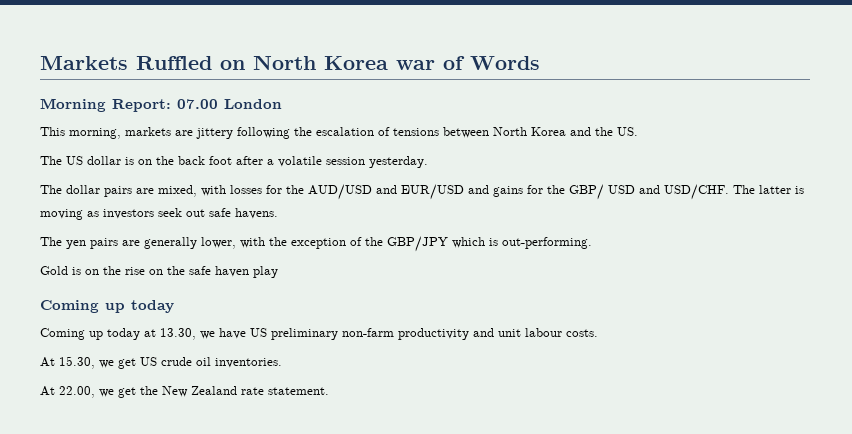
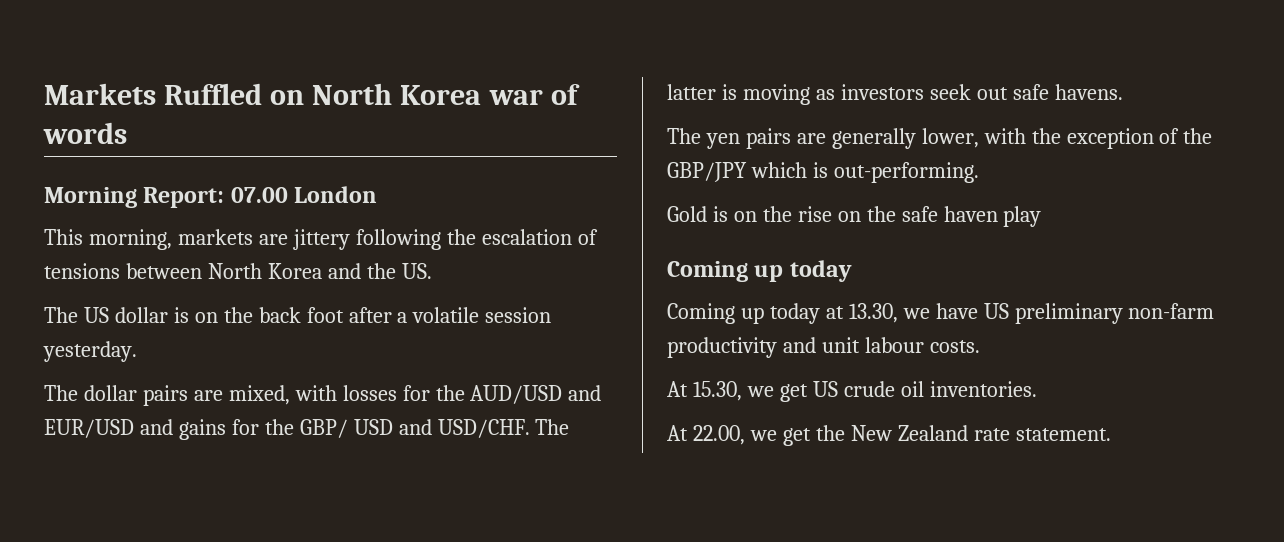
[470,56,540,70] Words -> [43,122,127,144] words

